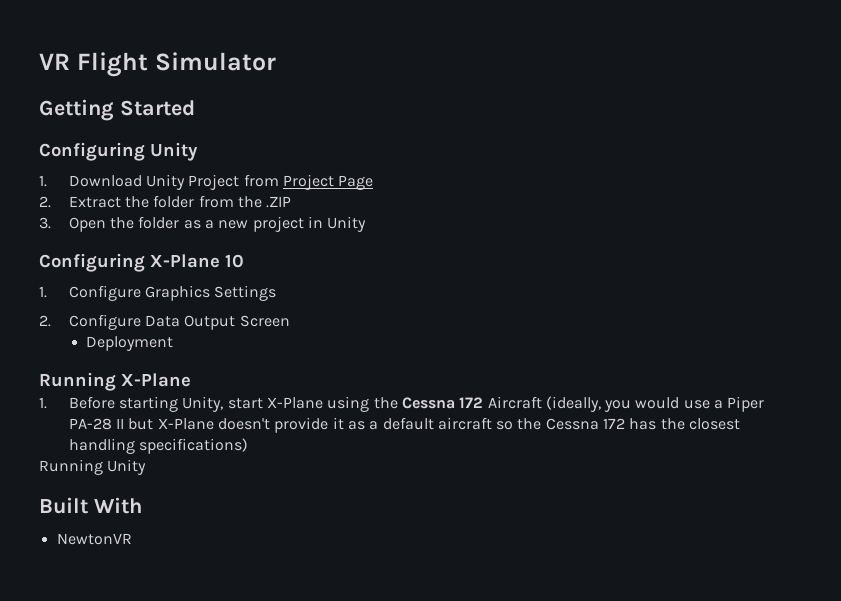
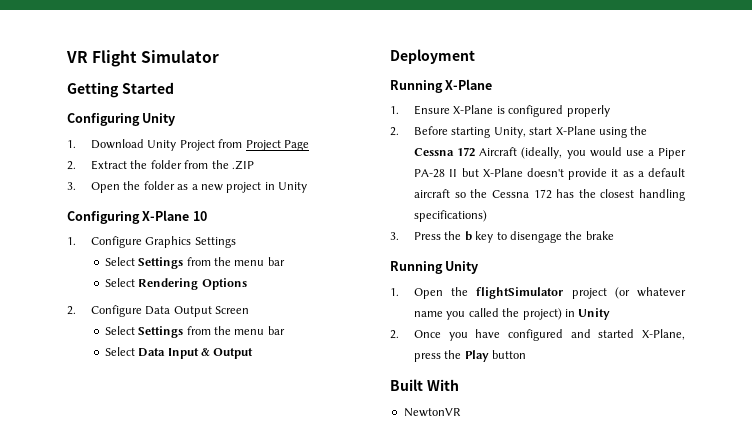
(277, 293) none -> [104,257,285,269] [104,278,247,290] // Select Settings from the menu bar // Select Rendering Options
[86,336,174,351] [39,372,191,391] [39,397,47,409] Deployment // Running X-Plane // 1. -> [104,326,285,338] [104,347,254,359] [390,49,475,64] [390,79,493,93] [390,105,610,117] [390,127,399,136] Select Settings from the menu bar // Select Data Input & Output // Deployment // Running X-Plane // 1. Ensure X-Plane is configured properly // 2.
[39,459,147,475] Running Unity -> [390,231,614,243] [390,261,479,274] [390,287,686,299] [414,308,611,320] [390,329,685,341] [414,350,527,362] 3. Press the b key to disengage the brake // Running Unity // 1. Open the flightSimulator project (or whatever name you called the project) in Unity // 2. Once you have configured and started X-Plane, press the Play button

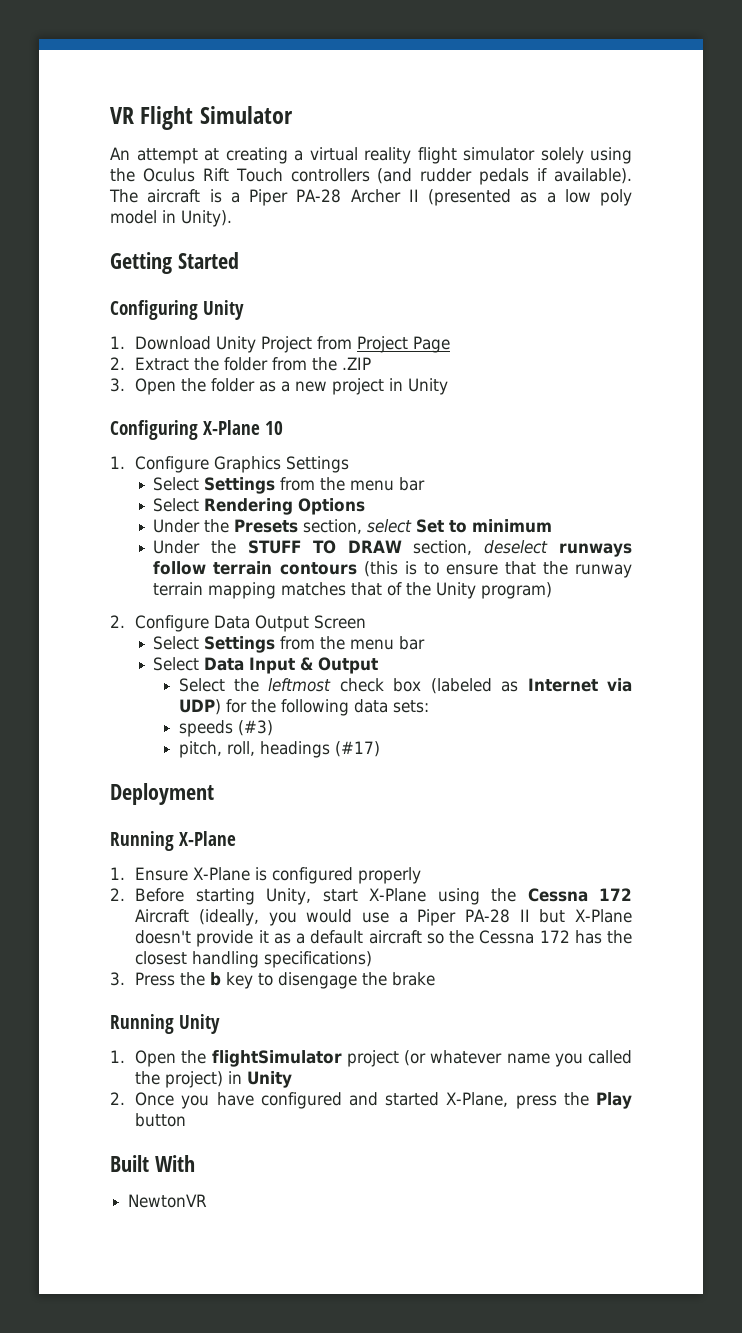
(220, 56) none -> [110,147,632,164] [110,168,632,185] [109,189,632,206] [110,210,232,227] // An attempt at creating a virtual reality flight simulator solely using the Oculus Rift Touch controllers (and rudder pedals if available). The aircraft is a Piper PA-28 Archer II (presented as a low poly model in Unity).
(247, 284) none -> [153,519,553,534] [153,540,632,557] [153,561,632,578] [153,582,553,599] // Under the Presets section, select Set to minimum // Under the STUFF TO DRAW section, deselect runways follow terrain contours (this is to ensure that the runway terrain mapping matches that of the Unity program)
(254, 353) none -> [178,678,633,694] [178,699,429,716] [178,720,273,737] [178,741,380,758] // Select the leftmost check box (labeled as Internet via UDP) for the following data sets: // speeds (#3) // pitch, roll, headings (#17)

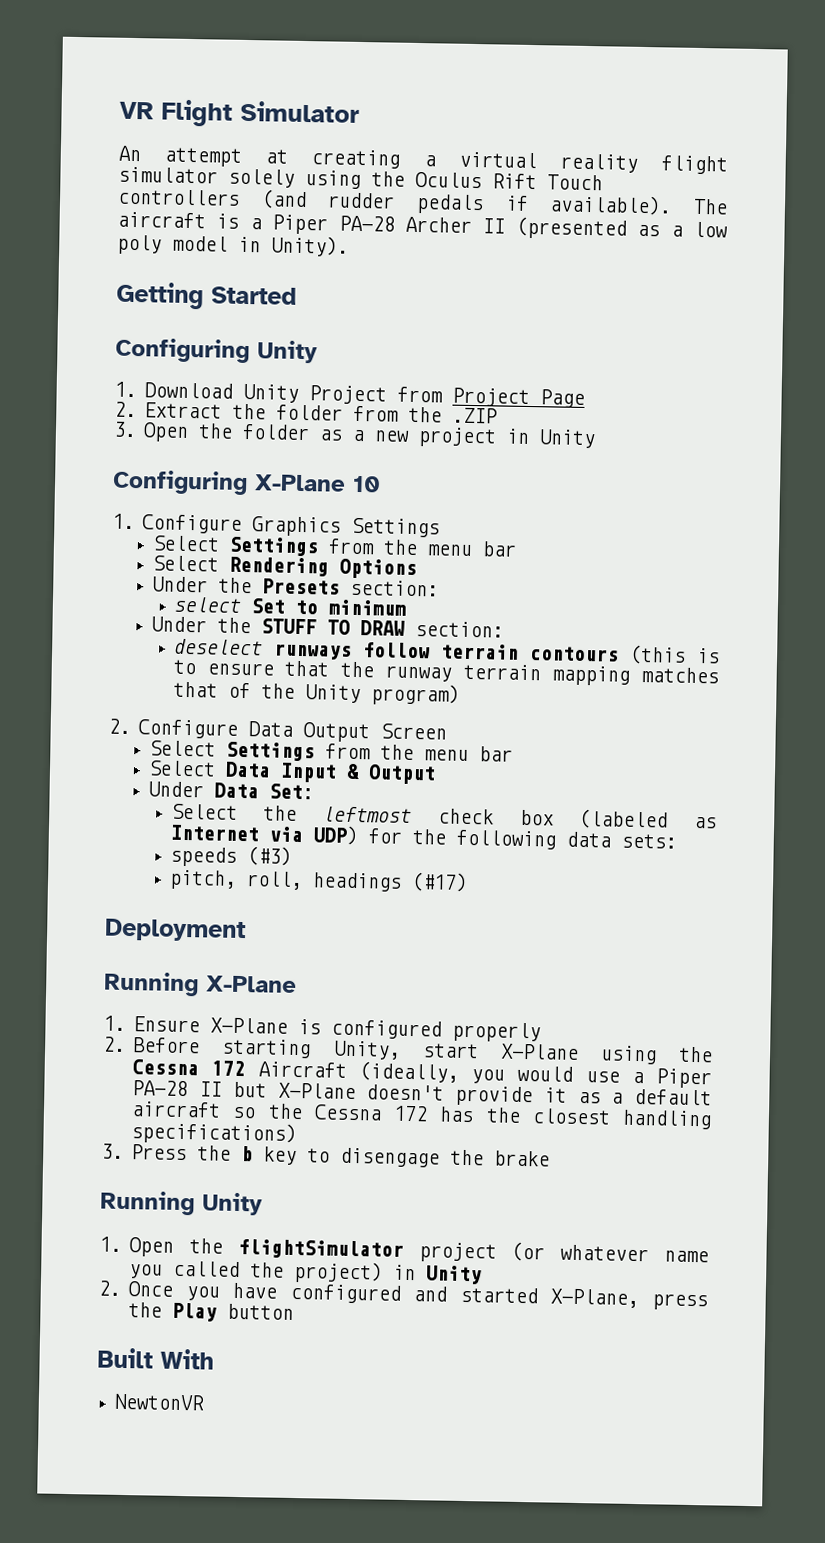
[303,519,363,534] section, -> [349,579,439,597] section: //
[413,540,473,555] section, -> [414,621,504,638] section: //
(379, 665) none -> [147,781,314,800] // Under Data Set:

